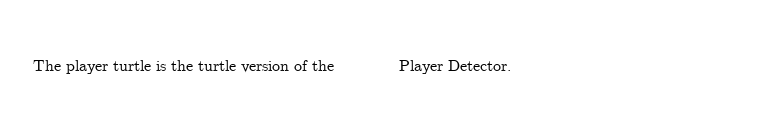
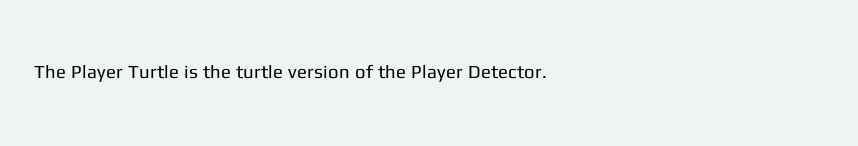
[66,60,151,74] player turtle -> [70,65,179,82] Player Turtle

